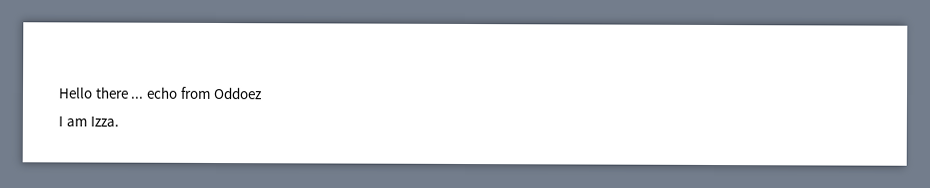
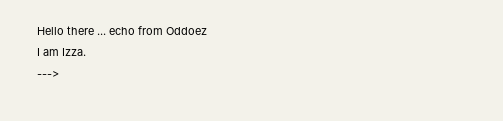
(120, 121) none -> [37,71,59,78] // --->

